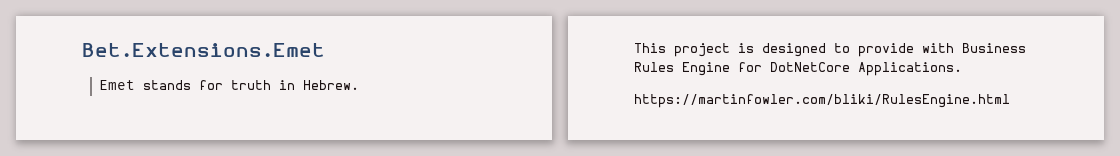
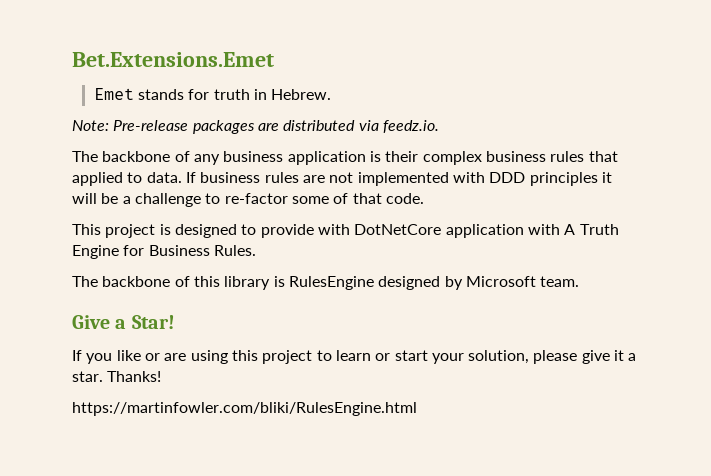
(360, 85) none -> [72,120,439,134] [72,151,618,165] [72,172,612,186] [72,193,424,207] // Note: Pre-release packages are distributed via feedz.io. // The backbone of any business application is their complex business rules that applied to data. If business rules are not implemented with DDD principles it will be a challenge to re-factor some of that code.
[962,43,1026,53] [634,62,962,76] Business Rules Engine for DotNetCore Applications. -> [354,224,619,238] [72,245,256,259] [72,276,580,290] [72,315,175,329] [72,350,637,364] [72,371,162,382] DotNetCore application with A Truth Engine for Business Rules. // The backbone of this library is RulesEngine designed by Microsoft team. // Give a Star! // If you like or are using this project to learn or start your solution, please give it a star. Thanks!

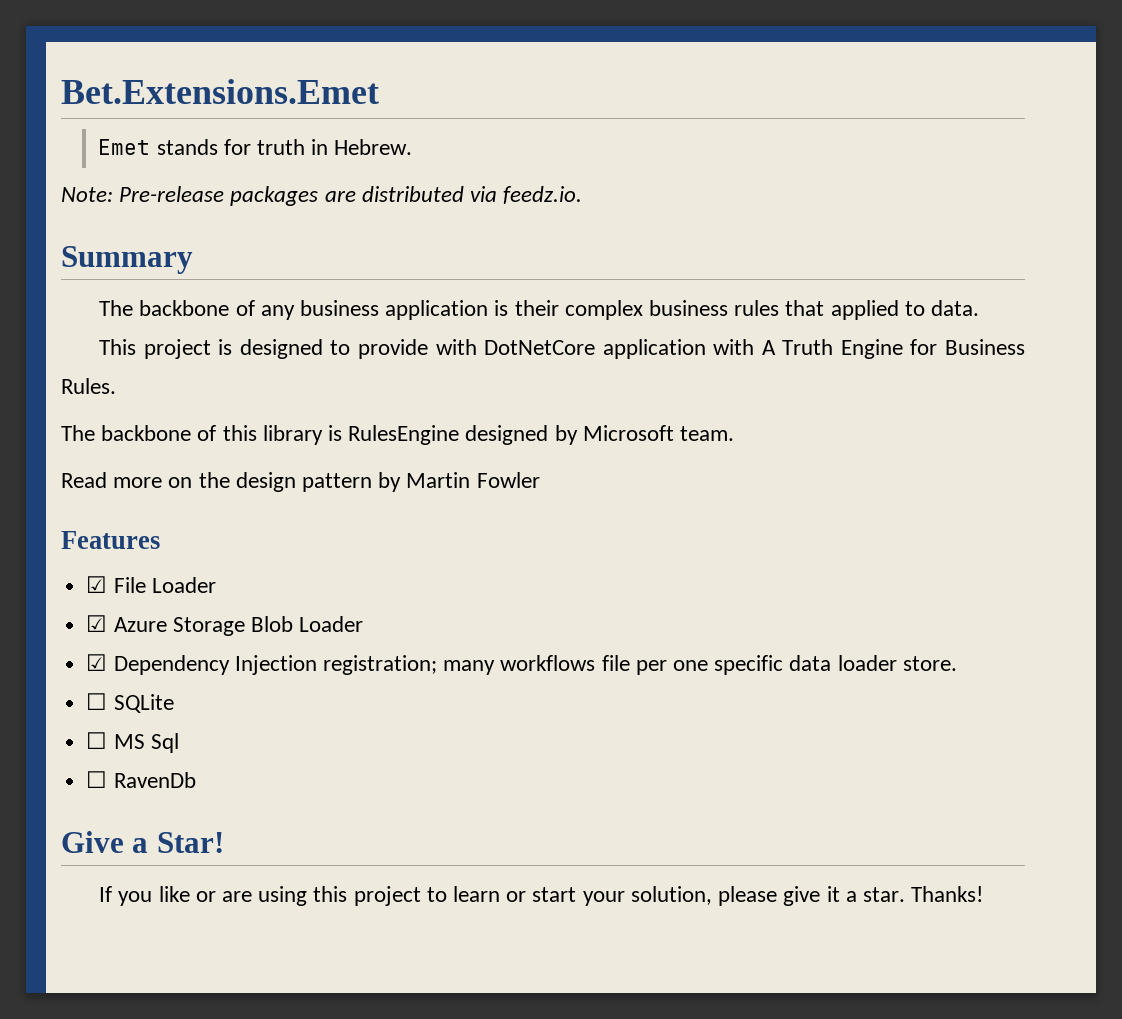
(439, 126) none -> [61,246,193,274] // Summary
[185,172,612,186] [72,193,424,207] If business rules are not implemented with DDD principles it will be a challenge to re-factor some of that code. -> (980, 308) none
(580, 281) none -> [61,472,540,492] [61,531,160,549] [86,576,216,593] [86,615,364,636] [86,654,957,675] [86,693,174,713] [86,732,179,753] [86,771,196,788] // Read more on the design pattern by Martin Fowler // Features // ☑ File Loader // ☑ Azure Storage Blob Loader // ☑ Dependency Injection registration; many workflows file per one specific data loader store. // ☐ SQLite // ☐ MS Sql // ☐ RavenDb
[72,402,417,416] // https://martinfowler.com/bliki/RulesEngine.html -> (984, 894) none

